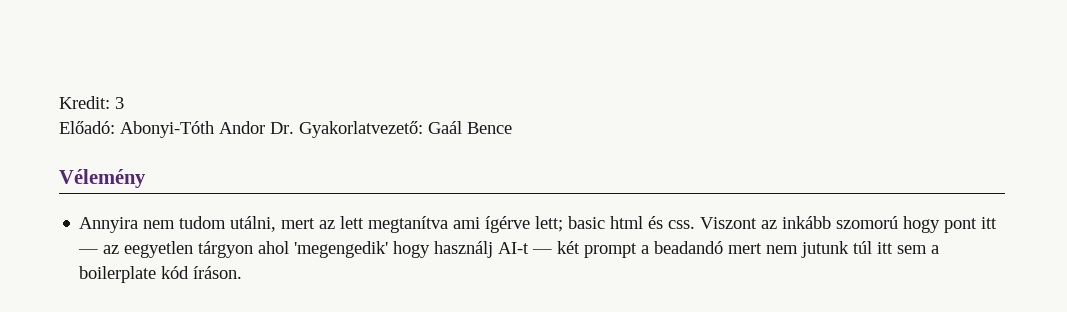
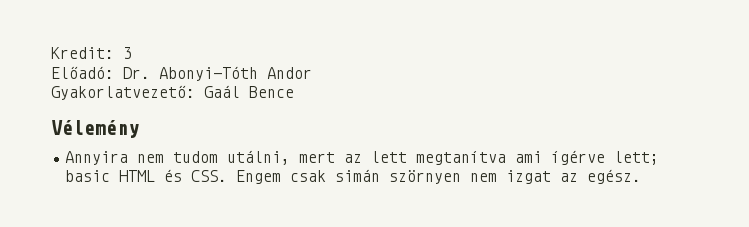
(115, 127) none -> [123,67,150,79] Dr.
[270,122,294,134] Dr. -> (312, 73) //
[610,216,998,233] [78,241,940,258] [79,266,243,283] html és css. Viszont az inkább szomorú hogy pont itt — az eegyetlen tárgyon ahol 'megengedik' hogy használj AI-t — két prompt a beadandó mert nem jutunk túl itt sem a boilerplate kód íráson. -> [119,169,642,184] HTML és CSS. Engem csak simán szörnyen nem izgat az egész.

